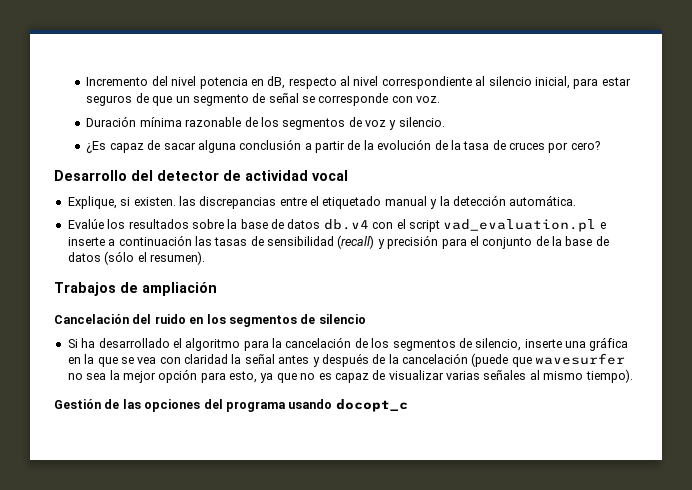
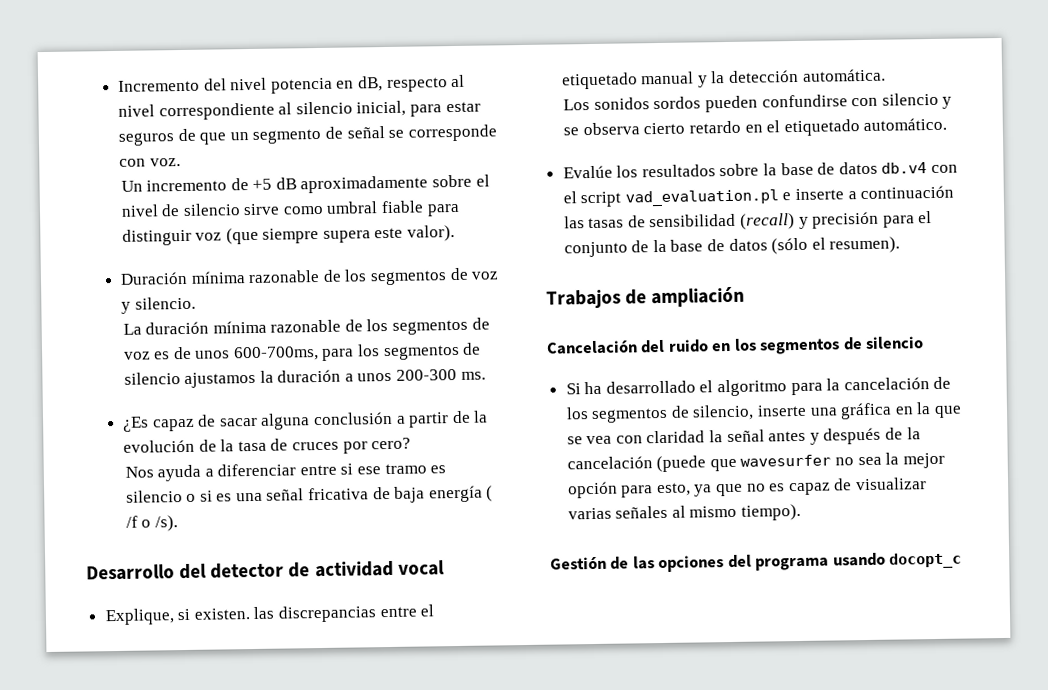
(441, 99) none -> [120,174,490,194] [120,200,460,217] [121,224,456,246] // Un incremento de +5 dB aproximadamente sobre el nivel de silencio sirve como umbral fiable para distinguir voz (que siempre supera este valor).
(445, 122) none -> [122,317,490,335] [123,342,482,362] [123,368,486,388] // La duración mínima razonable de los segmentos de voz es de unos 600-700ms, para los segmentos de silencio ajustamos la duración a unos 200-300 ms.
(600, 145) none -> [124,463,447,482] [125,485,494,503] [125,515,178,532] // Nos ayuda a diferenciar entre si ese tramo es silencio o si es una señal fricativa de baja energía ( /f o /s).
(577, 200) none -> [563,92,953,113] [563,117,948,137] // Los sonidos sordos pueden confundirse con silencio y se observa cierto retardo en el etiquetado automático.

